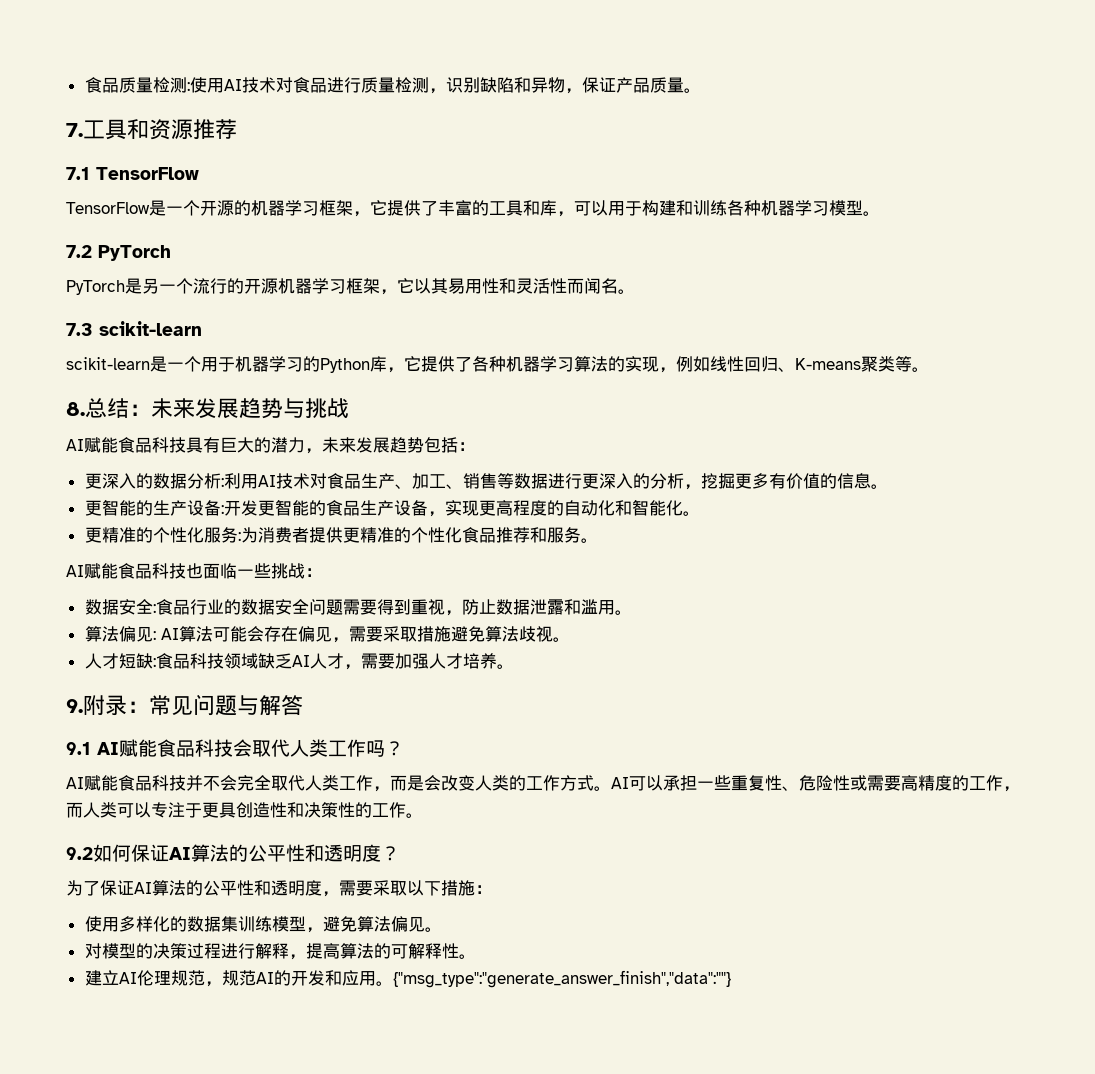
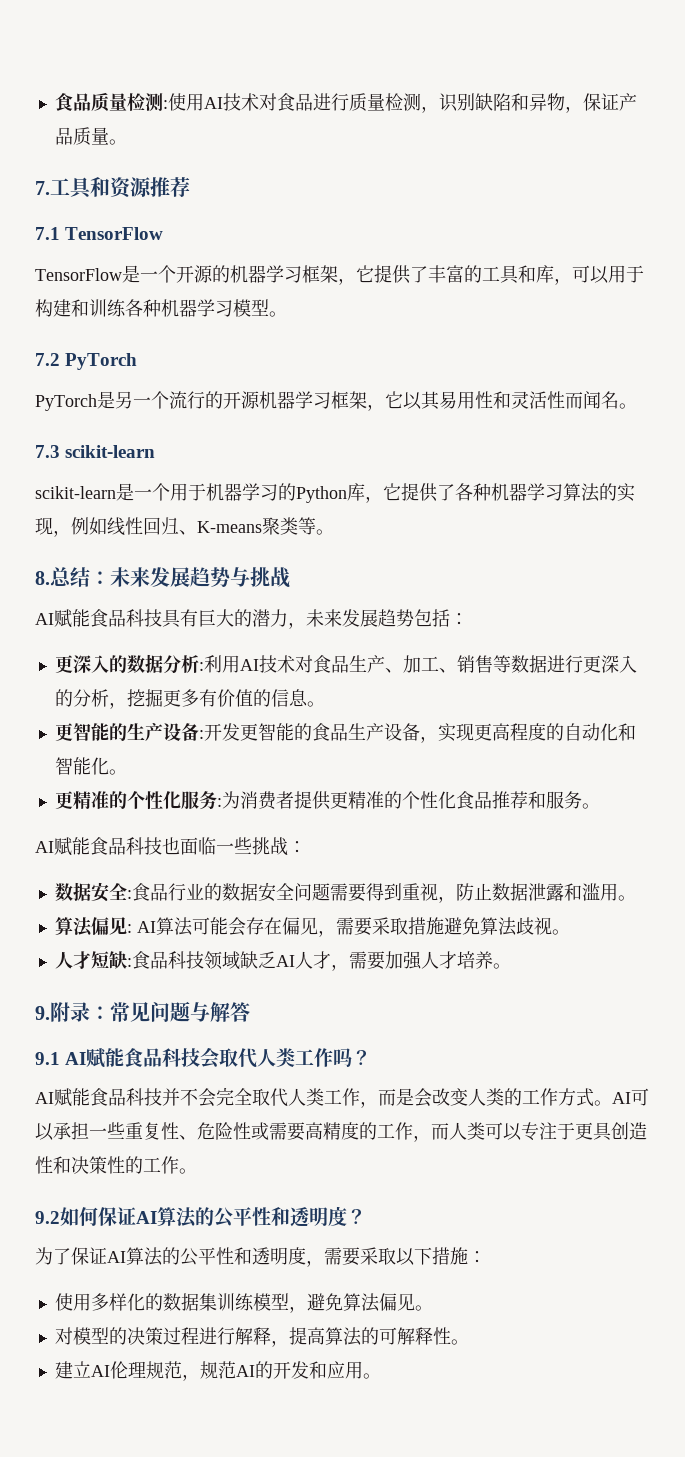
[392,970,731,988] {"msg_type":"generate_answer_finish","data":""} -> (381, 1376) none

